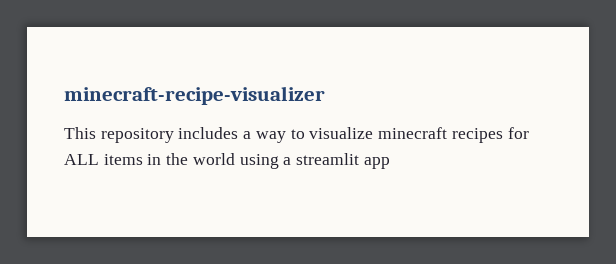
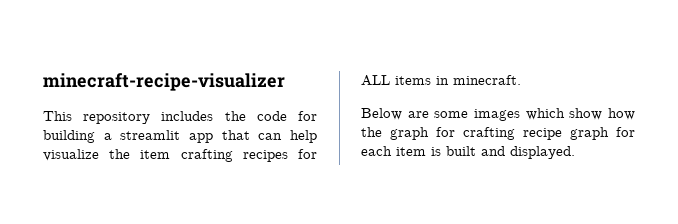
[243,127,448,143] a way to visualize minecraft -> [224,111,317,121] [43,130,317,143] [43,149,233,162] the code for building a streamlit app that can help visualize the item crafting
[166,153,390,169] the world using a streamlit app -> [453,75,521,85] [361,108,635,121] [361,127,635,140] [361,146,575,159] minecraft. // Below are some images which show how the graph for crafting recipe graph for each item is built and displayed.

